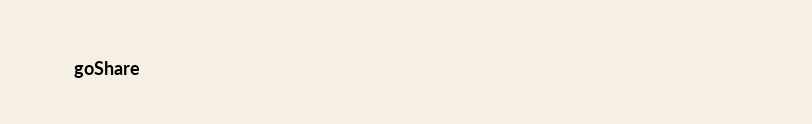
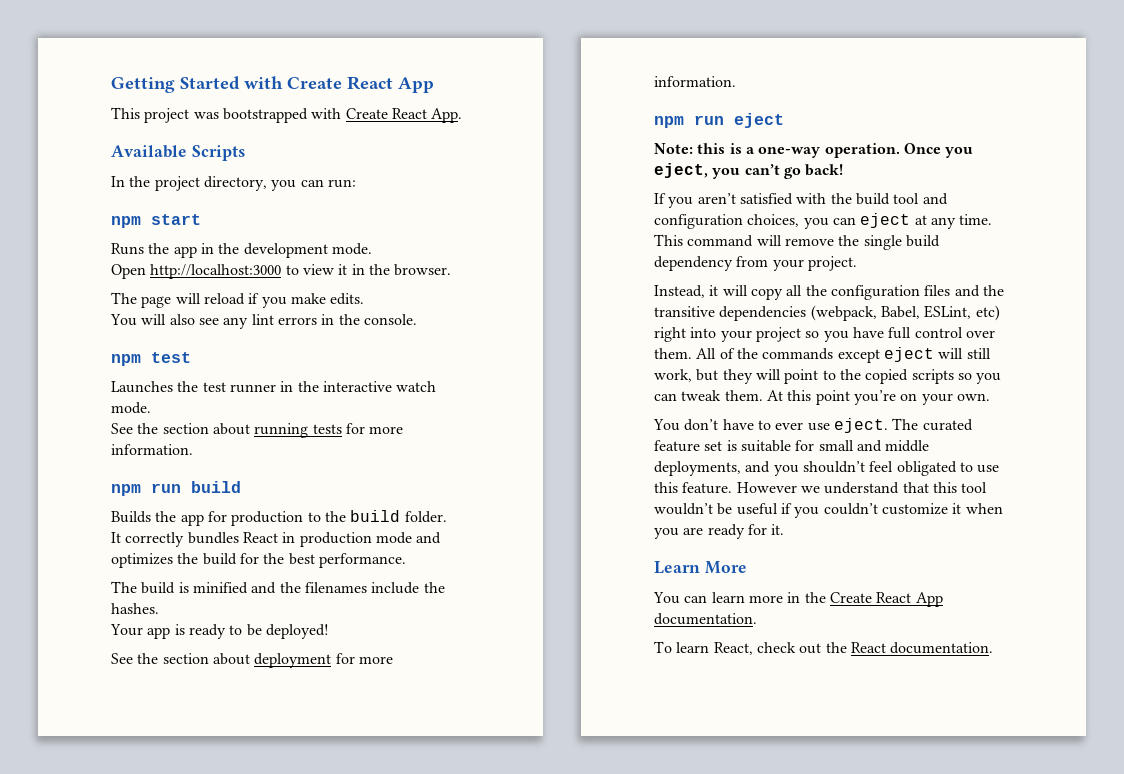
[74,61,140,78] goShare -> [111,76,434,93] [111,107,463,123] [111,145,245,161] [111,176,356,191] [111,214,201,228] [111,243,372,258] [111,264,452,279] [111,292,365,308] [110,314,417,329] [111,352,191,366] [111,381,437,393] [111,402,151,414] [111,423,404,438] [111,444,193,455] [111,481,241,496] [111,510,447,526] [111,532,442,547] [111,553,406,568] [111,581,445,594] [111,603,159,614] [110,624,329,639] [111,653,393,668] [654,76,736,87] [654,113,784,128] [654,143,974,158] [654,163,844,179] [654,193,948,208] [654,213,993,229] [654,234,940,250] [654,256,857,271] [654,285,1004,300] [654,305,1000,321] [654,327,995,342] [654,347,991,363] [654,369,1002,384] [654,390,990,405] [653,418,973,433] [654,440,930,452] [654,461,1000,476] [654,482,988,494] [654,503,1003,518] [654,524,785,539] [654,561,747,574] [653,592,943,607] [654,613,757,625] [654,641,994,655] Getting Started with Create React App // This project was bootstrapped with Create React App. // Available Scripts // In the project directory, you can run: // npm start // Runs the app in the development mode. // Open http://localhost:3000 to view it in the browser. // The page will reload if you make edits. // You will also see any lint errors in the console. // npm test // Launches the test runner in the interactive watch mode. // See the section about running tests for more information. // npm run build // Builds the app for production to the build folder. // It correctly bundles React in production mode and optimizes the build for the best performance. // The build is minified and the filenames include the hashes. // Your app is ready to be deployed! // See the section about deployment for more information. // npm run eject // Note: this is a one-way operation. Once you eject, you can’t go back! // If you aren’t satisfied with the build tool and configuration choices, you can eject at any time. This command will remove the single build dependency from your project. // Instead, it will copy all the configuration files and the transitive dependencies (webpack, Babel, ESLint, etc) right into your project so you have full control over them. All of the commands except eject will still work, but they will point to the copied scripts so you can tweak them. At this point you’re on your own. // You don’t have to ever use eject. The curated feature set is suitable for small and middle deployments, and you shouldn’t feel obligated to use this feature. However we understand that this tool wouldn’t be useful if you couldn’t customize it when you are ready for it. // Learn More // You can learn more in the Create React App documentation. // To learn React, check out the React documentation.

